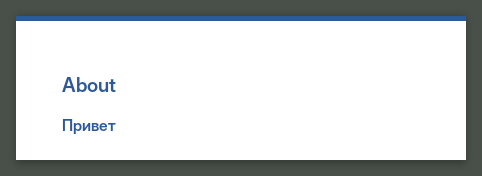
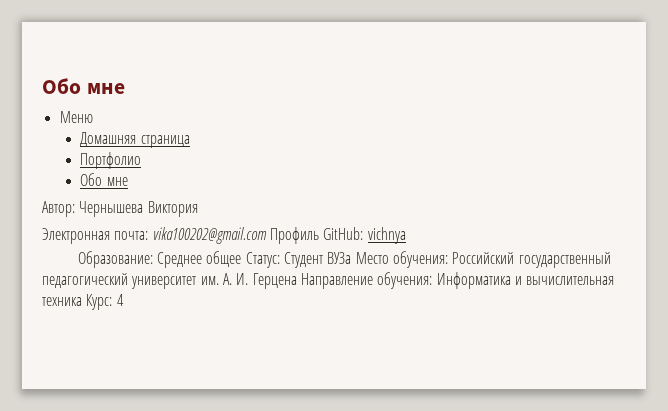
[62,77,116,92] [62,119,116,135] About // Привет -> [42,78,125,94] [59,111,93,123] [80,132,190,148] [80,152,142,169] [80,173,128,186] [42,201,198,217] [42,227,406,244] [77,251,611,268] [42,272,615,289] [42,294,124,310] Обо мне // Меню // Домашняя страница // Портфолио // Обо мне // Автор: Чернышева Виктория // Электронная почта: vika100202@gmail.com Профиль GitHub: vichnya // Образование: Среднее общее Статус: Студент ВУЗа Место обучения: Российский государственный педагогический университет им. А. И. Герцена Направление обучения: Информатика и вычислительная техника Курс: 4

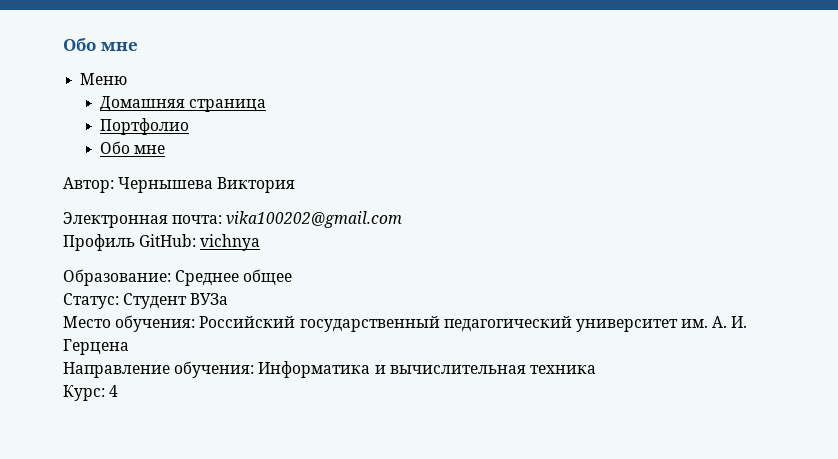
(267, 235) none -> (403, 219) //
(242, 259) none -> (293, 277) //
(352, 258) none -> (229, 299) //
(297, 281) none -> (129, 347) //
(82, 301) none -> (596, 369) //

